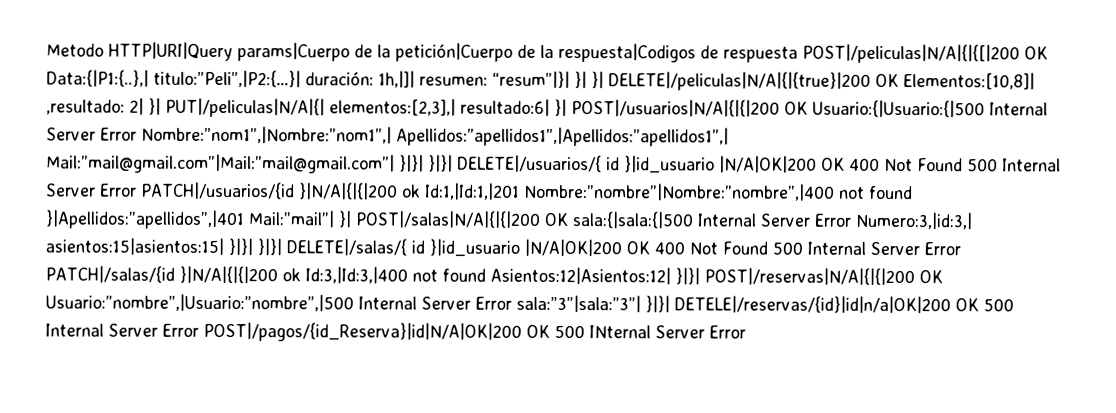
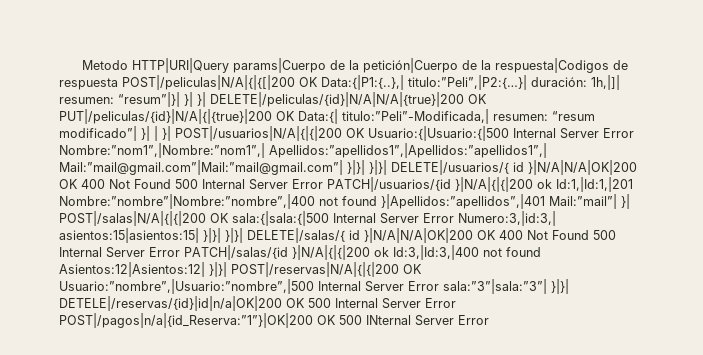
[608,71,1035,91] [46,97,550,118] DELETE|/peliculas|N/A|{|{true}|200 OK Elementos:[10,8]| ,resultado: 2| }| PUT|/peliculas|N/A|{| elementos:[2,3],| resultado:6| -> [210,92,487,107] [59,109,595,124] [59,126,158,141] DELETE|/peliculas/{id}|N/A|N/A|{true}|200 OK PUT|/peliculas/{id}|N/A|{|{true}|200 OK Data:{| titulo:”Peli”-Modificada,| resumen: “resum modificado”| }| |
[624,155,817,174] }|id_usuario |N/A|OK|200 -> [528,160,637,175] }|N/A|N/A|OK|200
[429,238,622,257] }|id_usuario |N/A|OK|200 -> [364,228,473,243] }|N/A|N/A|OK|200
[203,321,522,342] POST|/pagos/{id_Reserva}|id|N/A|OK|200 -> [59,313,313,328] POST|/pagos|n/a|{id_Reserva:”1”}|OK|200

